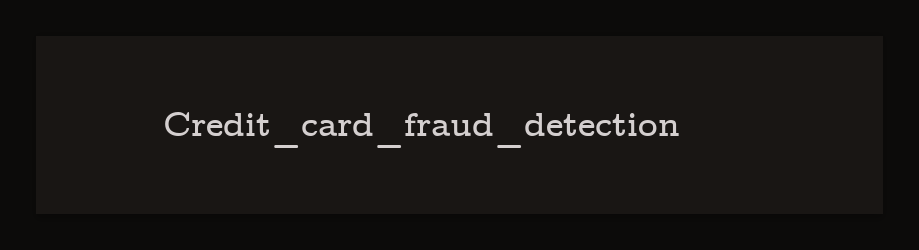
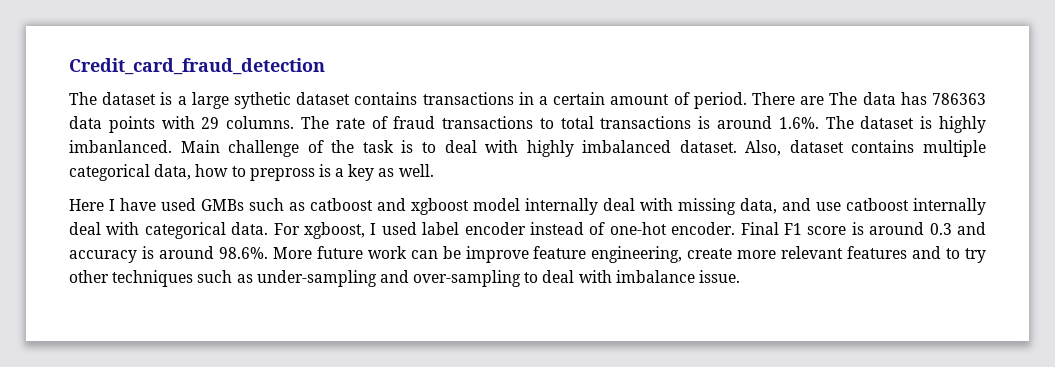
(680, 130) none -> [69,92,987,109] [69,116,986,133] [69,140,986,157] [69,164,434,181] [69,198,986,215] [69,222,986,239] [69,246,987,263] [69,270,741,287] // The dataset is a large sythetic dataset contains transactions in a certain amount of period. There are The data has 786363 data points with 29 columns. The rate of fraud transactions to total transactions is around 1.6%. The dataset is highly imbanlanced. Main challenge of the task is to deal with highly imbalanced dataset. Also, dataset contains multiple categorical data, how to prepross is a key as well. // Here I have used GMBs such as catboost and xgboost model internally deal with missing data, and use catboost internally deal with categorical data. For xgboost, I used label encoder instead of one-hot encoder. Final F1 score is around 0.3 and accuracy is around 98.6%. More future work can be improve feature engineering, create more relevant features and to try other techniques such as under-sampling and over-sampling to deal with imbalance issue.

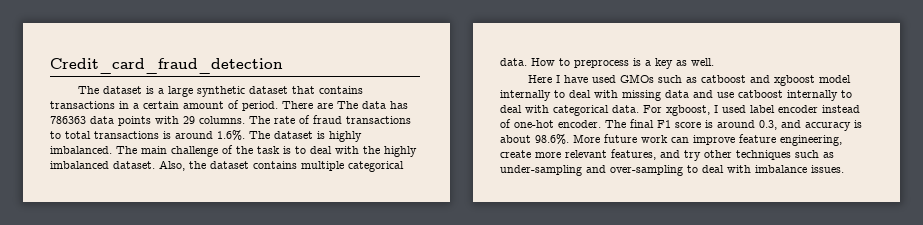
[234,92,351,109] sythetic dataset -> [196,86,315,97] synthetic dataset that
[69,140,220,153] imbanlanced. Main -> [50,146,167,154] imbalanced. The main
(519, 146) none -> [363,146,380,154] the
(782, 148) none -> [189,161,206,169] the
[154,164,315,181] data, how to prepross -> [500,58,629,68] data. How to preprocess
[201,199,244,211] GMBs -> [619,74,654,83] GMOs
(598, 206) none -> [554,90,565,98] to
[740,198,777,214] data, -> [665,90,689,98] data
(986, 206) none -> [841,90,852,98] to
[740,222,779,235] Final -> [605,119,654,128] The final
[929,223,952,235] 0.3 -> [759,120,777,130] 0.3,
[158,246,214,259] around -> [500,135,531,143] about
[442,246,461,259] be -> (689, 140) none
[847,246,961,259] features and to -> [611,149,680,160] features, and
[699,270,741,283] issue. -> [811,165,844,173] issues.

